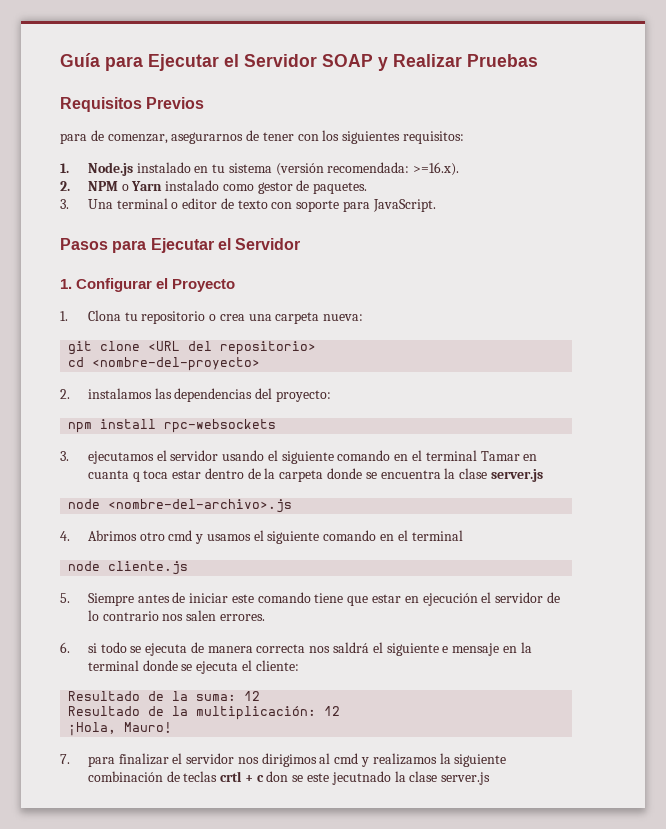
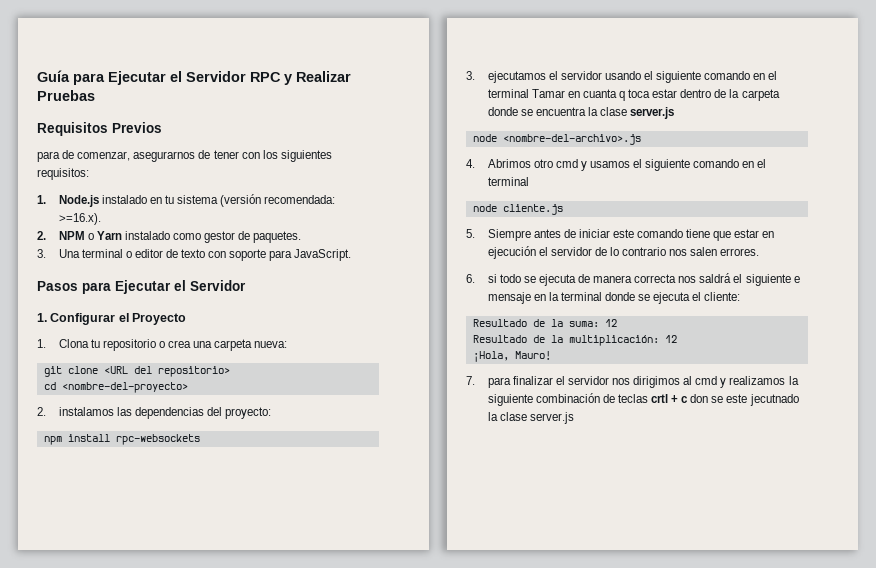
[322,54,373,67] SOAP -> [250,72,281,82] RPC

